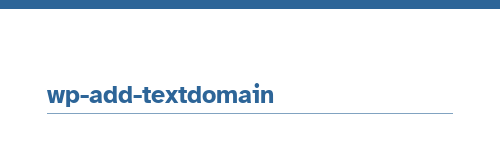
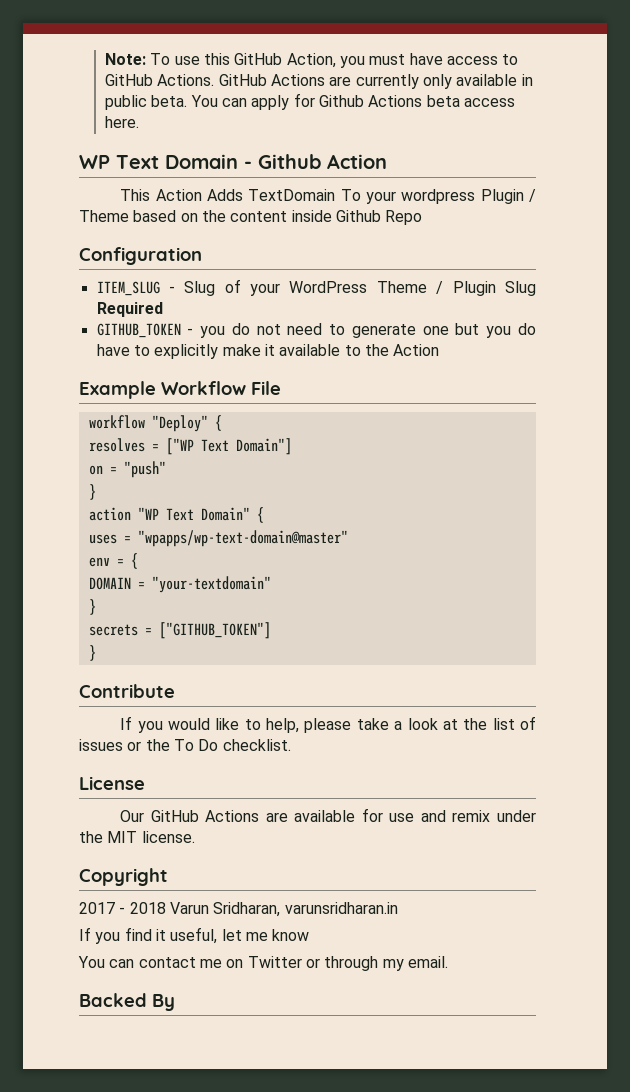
[47,83,274,107] wp-add-textdomain -> [105,53,519,68] [105,74,533,89] [105,93,516,110] [105,116,140,128] [79,154,387,169] [120,189,536,204] [79,210,423,225] [79,247,202,265] [96,279,536,296] [96,302,163,317] [96,323,536,338] [96,344,440,359] [79,381,281,399] [88,415,222,432] [88,438,292,455] [88,461,166,478] [88,484,96,500] [88,507,264,523] [88,530,348,547] [88,553,138,569] [88,576,271,593] [88,599,96,615] [88,622,271,639] [88,645,96,661] [79,684,175,698] [120,716,537,733] [79,739,291,751] [79,776,145,790] [120,808,537,822] [79,831,195,843] [79,868,168,886] [79,902,398,917] [79,927,310,944] [78,956,448,971] [79,993,175,1011] Note: To use this GitHub Action, you must have access to GitHub Actions. GitHub Actions are currently only available in public beta. You can apply for Github Actions beta access here. // WP Text Domain - Github Action // This Action Adds TextDomain To your wordpress Plugin / Theme based on the content inside Github Repo // Configuration // ITEM_SLUG - Slug of your WordPress Theme / Plugin Slug Required // GITHUB_TOKEN - you do not need to generate one but you do have to explicitly make it available to the Action // Example Workflow File // workflow "Deploy" { // resolves = ["WP Text Domain"] // on = "push" // } // action "WP Text Domain" { // uses = "wpapps/wp-text-domain@master" // env = { // DOMAIN = "your-textdomain" // } // secrets = ["GITHUB_TOKEN"] // } // Contribute // If you would like to help, please take a look at the list of issues or the To Do checklist. // License // Our GitHub Actions are available for use and remix under the MIT license. // Copyright // 2017 - 2018 Varun Sridharan, varunsridharan.in // If you find it useful, let me know // You can contact me on Twitter or through my email. // Backed By

